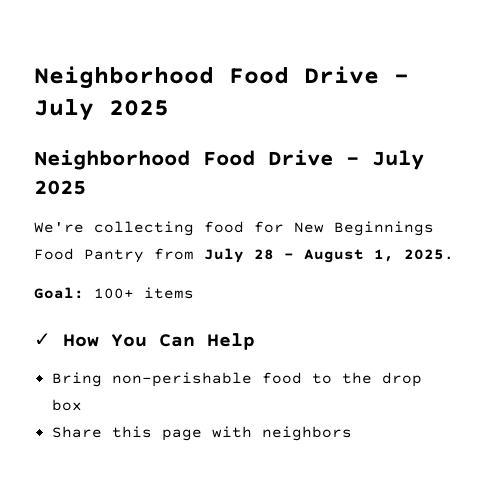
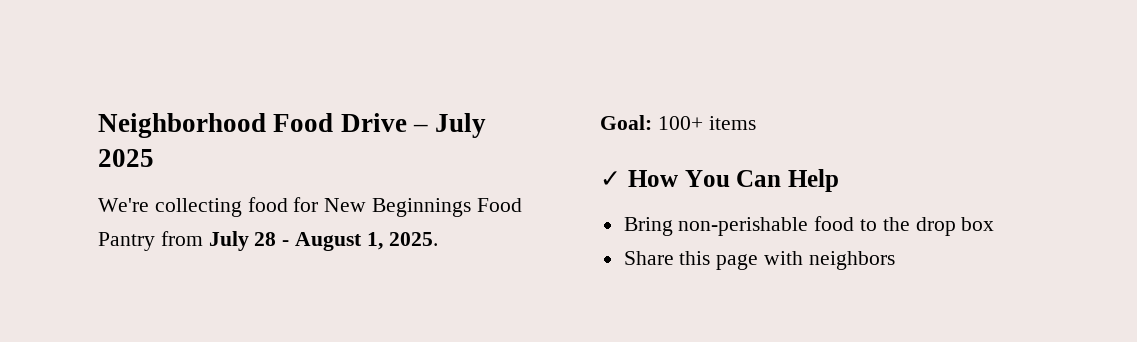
[34,66,409,89] [34,98,169,121] [34,150,424,170] [34,180,86,195] Neighborhood Food Drive – July 2025 // Neighborhood Food Drive – July 2025 -> [98,113,487,138] [98,149,154,167] Neighborhood Food Drive – July 2025

